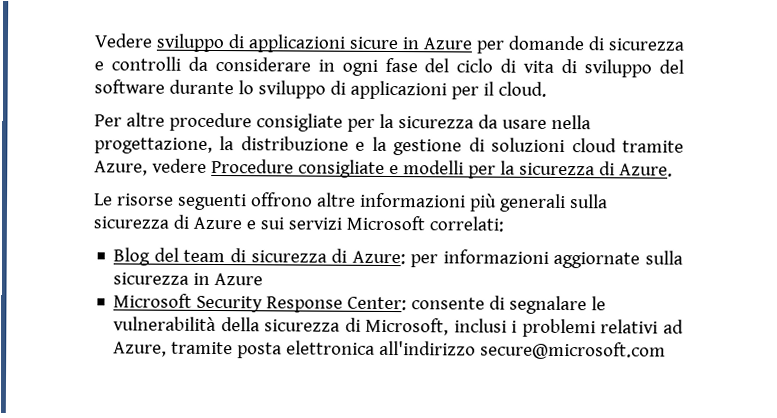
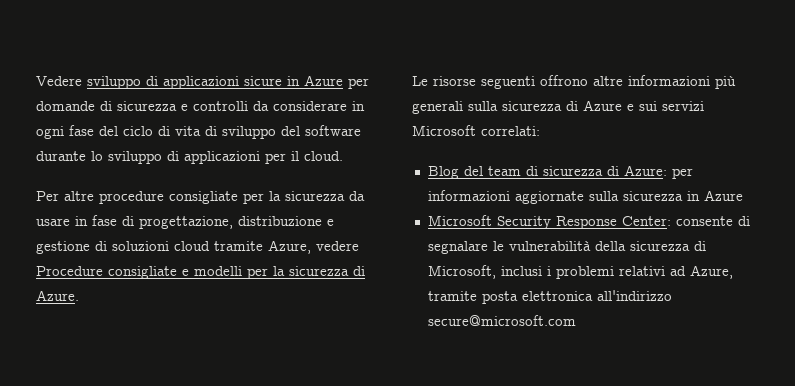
[550,114,591,130] [94,136,235,154] nella progettazione, la -> [75,215,233,229] in fase di progettazione,
[371,136,387,151] la -> (334, 222) none

